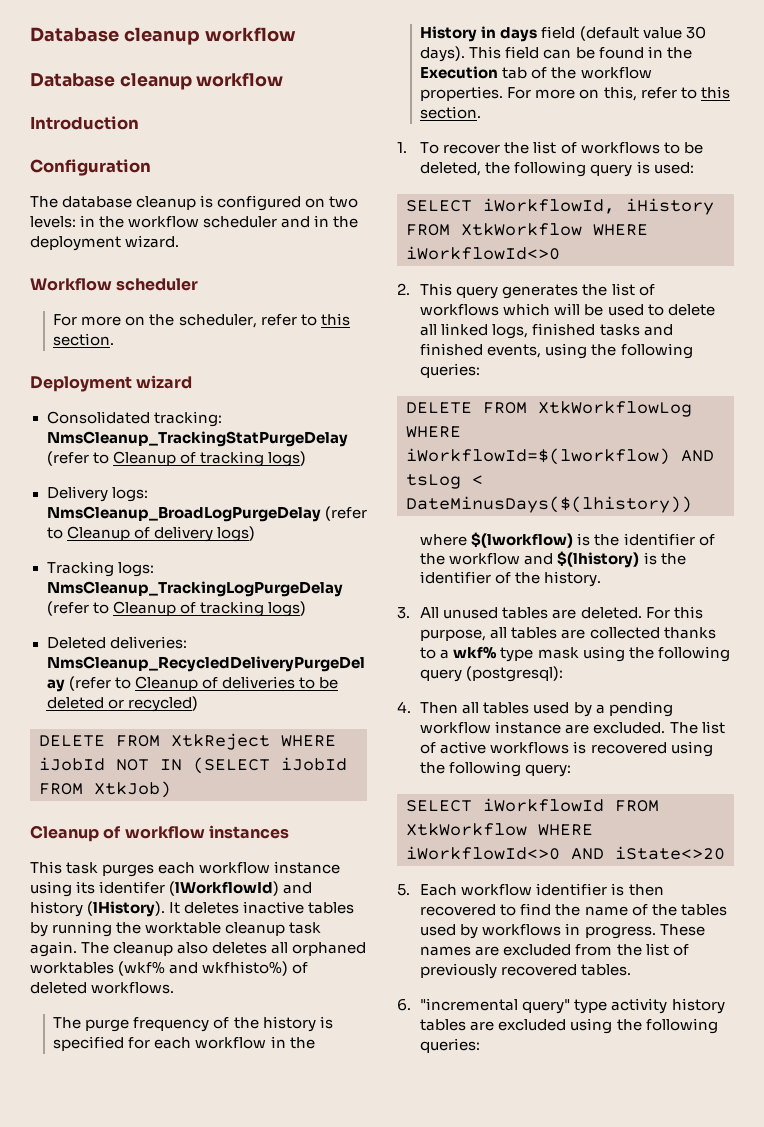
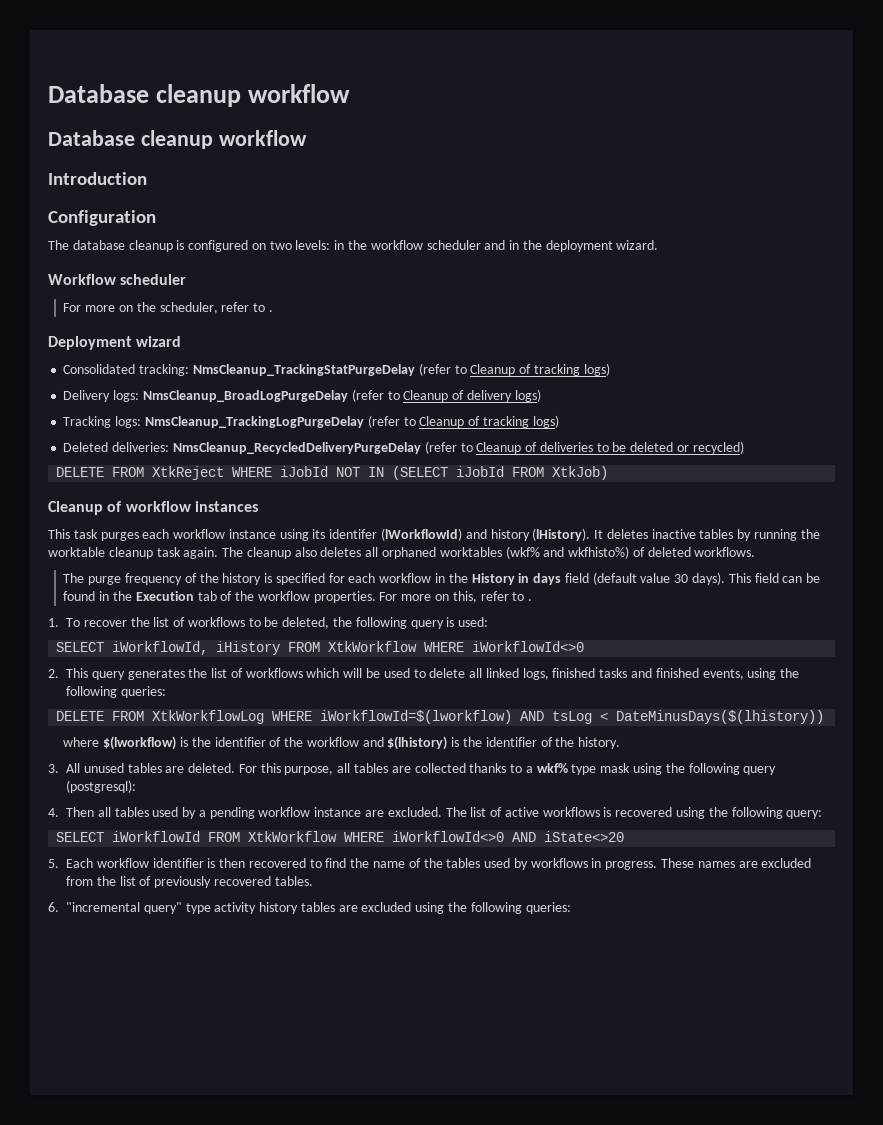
[320,313,350,326] [53,333,115,346] this section. -> [268,310,273,312] .
[700,86,730,99] [420,106,482,119] this section. -> [528,599,533,601] .

